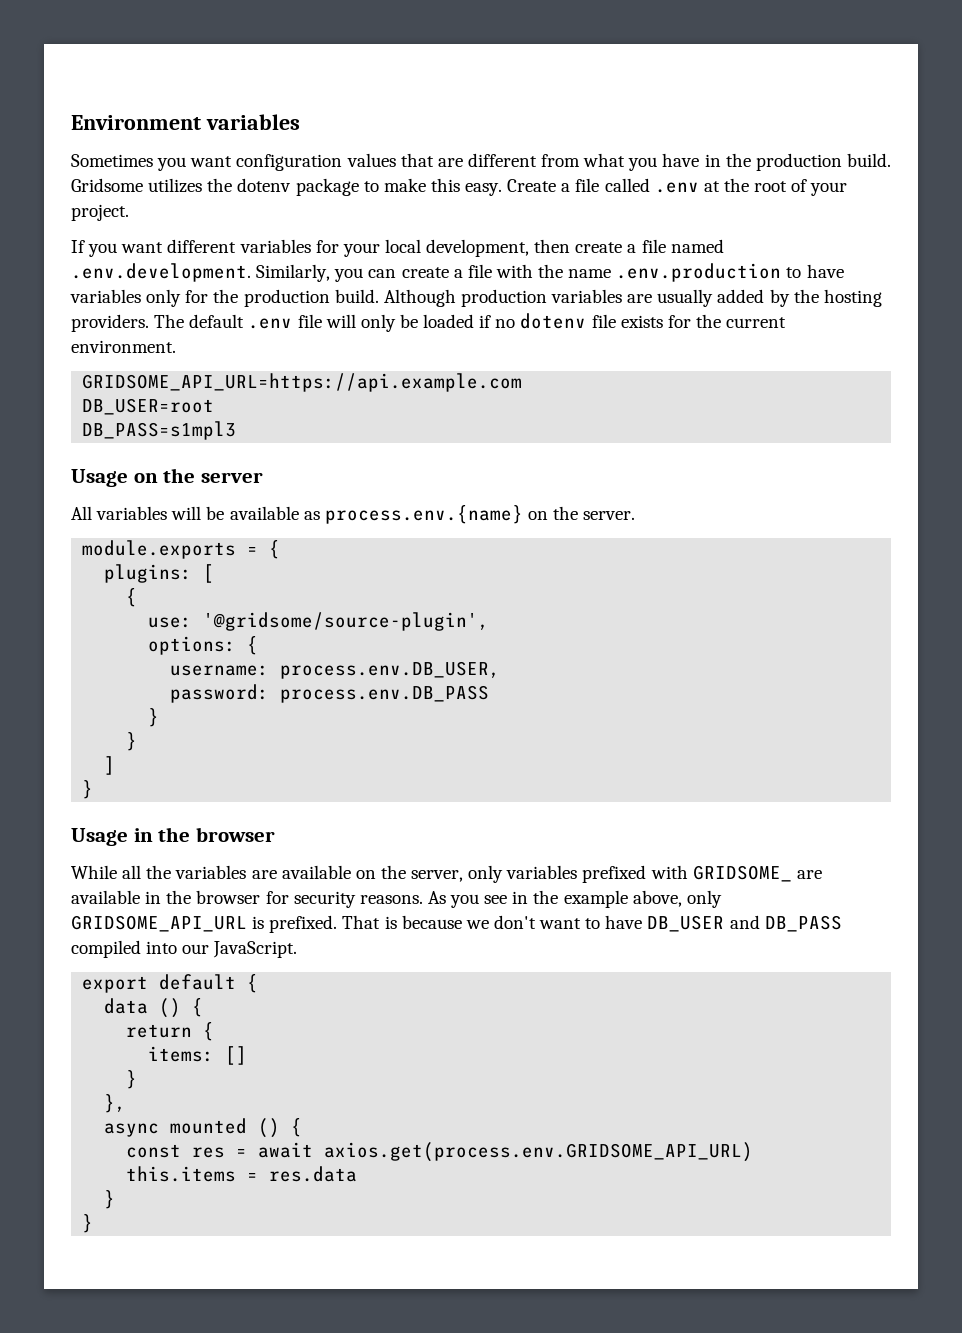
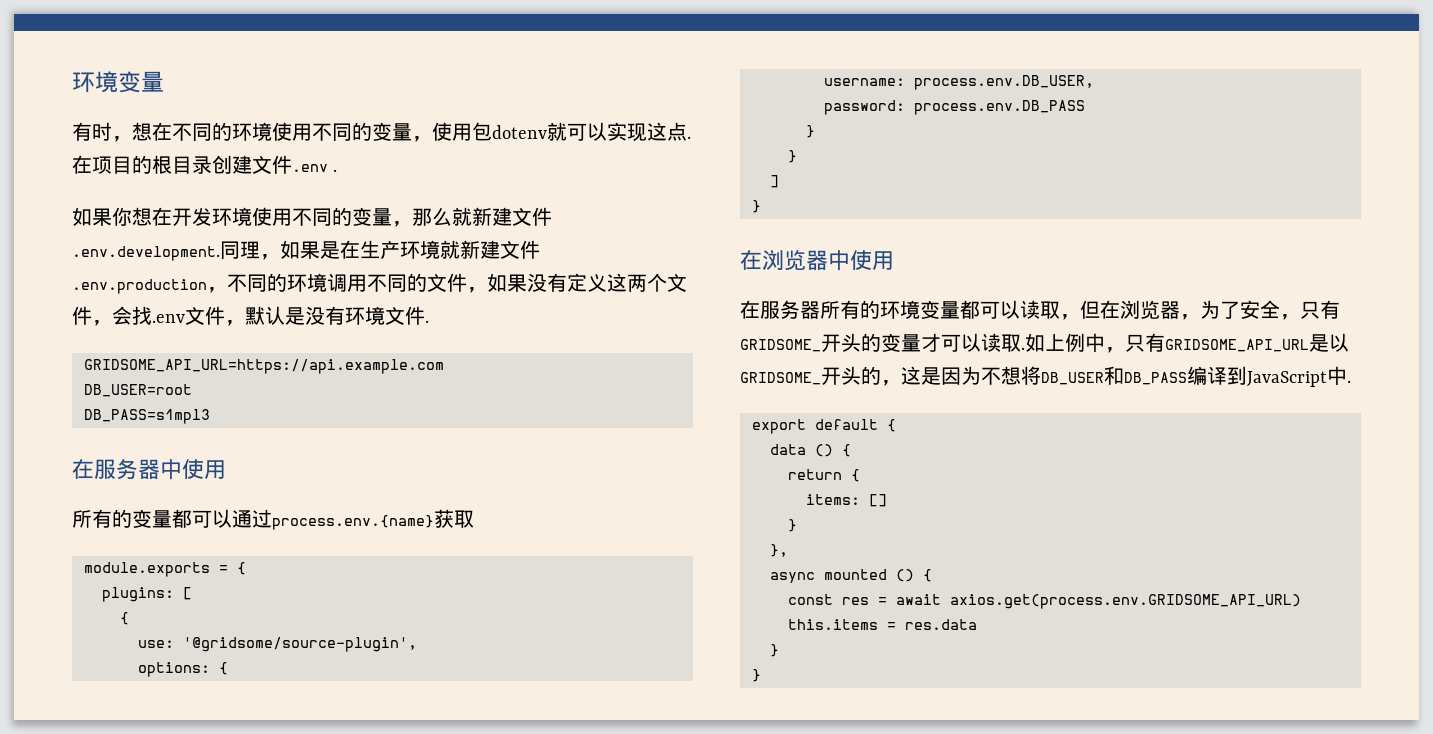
[71,114,300,130] [71,153,891,171] [71,178,848,196] [71,204,129,221] [71,239,724,257] [71,263,844,282] [70,289,882,307] [71,313,787,332] [71,340,176,353] [82,373,523,392] [82,398,215,415] [82,421,237,440] [71,468,264,487] [71,505,636,524] Environment variables // Sometimes you want configuration values that are different from what you have in the production build. Gridsome utilizes the dotenv package to make this easy. Create a file called .env at the root of your project. // If you want different variables for your local development, then create a file named .env.development. Similarly, you can create a file with the name .env.production to have variables only for the production build. Although production variables are usually added by the hosting providers. The default .env file will only be loaded if no dotenv file exists for the current environment. // GRIDSOME_API_URL=https://api.example.com // DB_USER=root // DB_PASS=s1mpl3 // Usage on the server // All variables will be available as process.env.{name} on the server. -> [72,71,164,93] [72,122,691,142] [72,155,338,174] [72,207,552,227] [72,240,540,261] [72,273,687,294] [72,306,429,326] [83,359,444,374] [83,384,192,397] [83,409,210,424] [72,459,226,480] [72,509,474,530] 环境变量 // 有时，想在不同的环境使用不同的变量，使用包dotenv就可以实现这点.在项目的根目录创建文件.env . // 如果你想在开发环境使用不同的变量，那么就新建文件.env.development.同理，如果是在生产环境就新建文件.env.production，不同的环境调用不同的文件，如果没有定义这两个文件，会找.env文件，默认是没有环境文件. // GRIDSOME_API_URL=https://api.example.com // DB_USER=root // DB_PASS=s1mpl3 // 在服务器中使用 // 所有的变量都可以通过process.env.{name}获取
[71,827,276,846] [71,865,822,883] [71,890,722,908] [71,915,842,933] [71,940,298,958] Usage in the browser // While all the variables are available on the server, only variables prefixed with GRIDSOME_ are available in the browser for security reasons. As you see in the example above, only GRIDSOME_API_URL is prefixed. That is because we don't want to have DB_USER and DB_PASS compiled into our JavaScript. -> [740,250,894,271] [740,300,1340,320] [740,333,1349,353] [740,366,1351,387] 在浏览器中使用 // 在服务器所有的环境变量都可以读取，但在浏览器，为了安全，只有GRIDSOME_开头的变量才可以读取.如上例中，只有GRIDSOME_API_URL是以GRIDSOME_开头的，这是因为不想将DB_USER和DB_PASS编译到JavaScript中.

